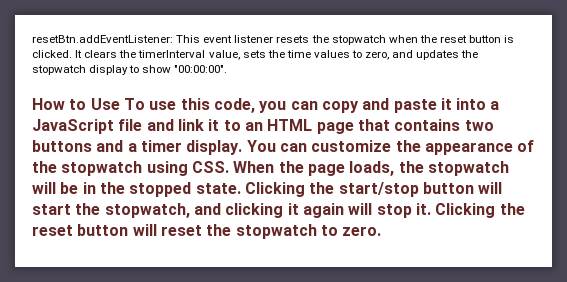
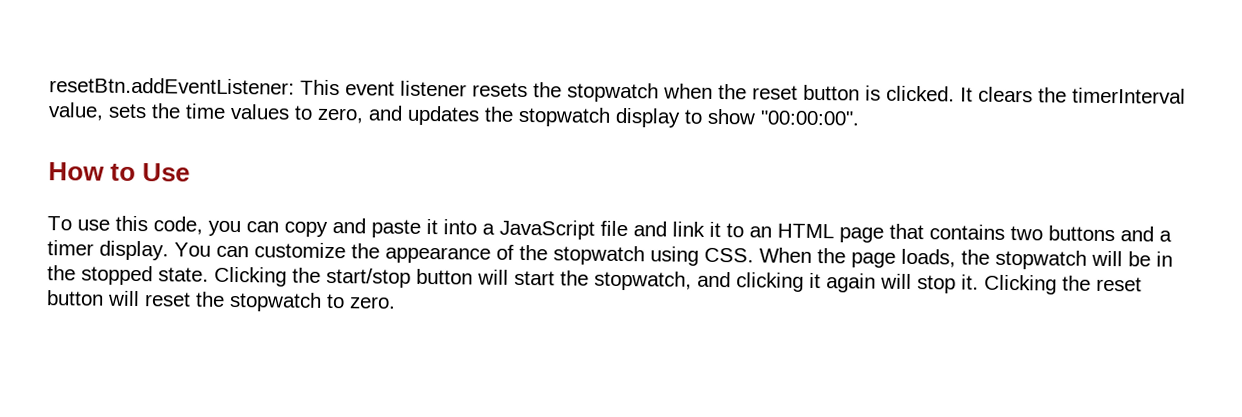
(120, 104) none -> (191, 172) //

